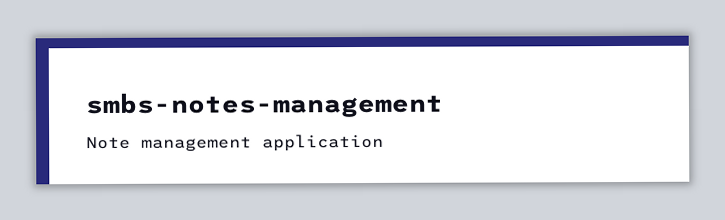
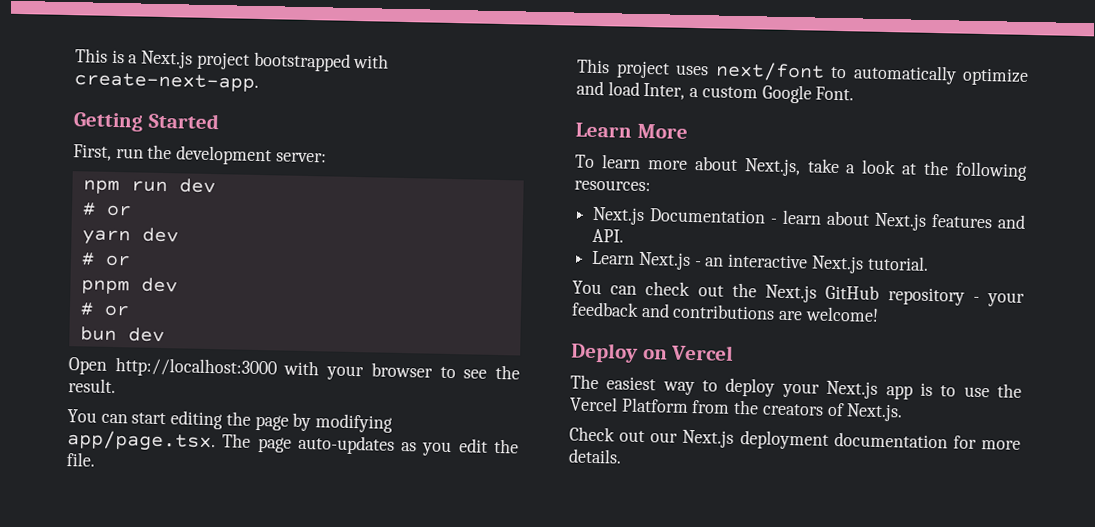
[85,91,444,119] [86,133,384,152] smbs-notes-management // Note management application -> [75,48,390,72] [74,72,259,92] [73,112,220,132] [73,144,327,166] [82,178,216,195] [81,202,132,217] [81,227,179,246] [80,252,131,267] [80,277,178,295] [79,302,130,317] [79,326,165,343] [68,357,520,381] [68,378,116,394] [67,409,394,433] [67,430,519,457] [66,452,95,467] [576,58,1029,86] [576,80,855,104] [575,122,688,139] [574,154,1028,181] [574,179,651,192] [592,206,1026,231] [592,228,625,243] [592,250,929,274] [572,280,1025,307] [571,301,879,322] [570,342,735,363] [570,374,1022,400] [569,396,904,422] [569,426,1021,450] [568,448,622,464] This is a Next.js project bootstrapped with create-next-app. // Getting Started // First, run the development server: // npm run dev // # or // yarn dev // # or // pnpm dev // # or // bun dev // Open http://localhost:3000 with your browser to see the result. // You can start editing the page by modifying app/page.tsx. The page auto-updates as you edit the file. // This project uses next/font to automatically optimize and load Inter, a custom Google Font. // Learn More // To learn more about Next.js, take a look at the following resources: // Next.js Documentation - learn about Next.js features and API. // Learn Next.js - an interactive Next.js tutorial. // You can check out the Next.js GitHub repository - your feedback and contributions are welcome! // Deploy on Vercel // The easiest way to deploy your Next.js app is to use the Vercel Platform from the creators of Next.js. // Check out our Next.js deployment documentation for more details.

